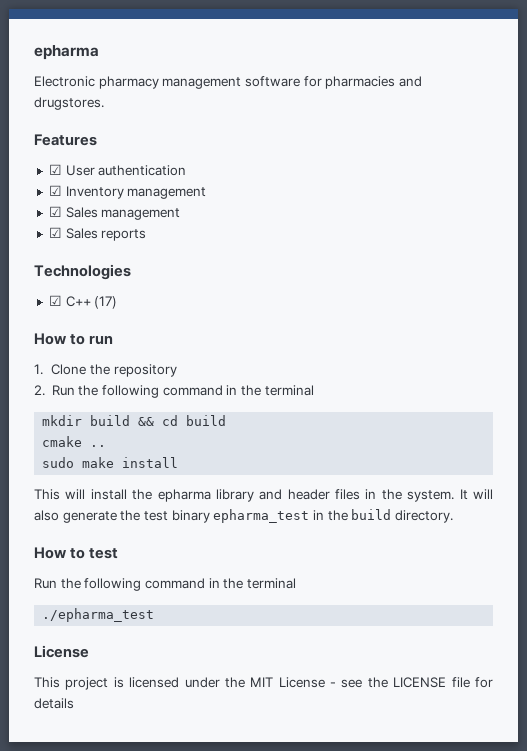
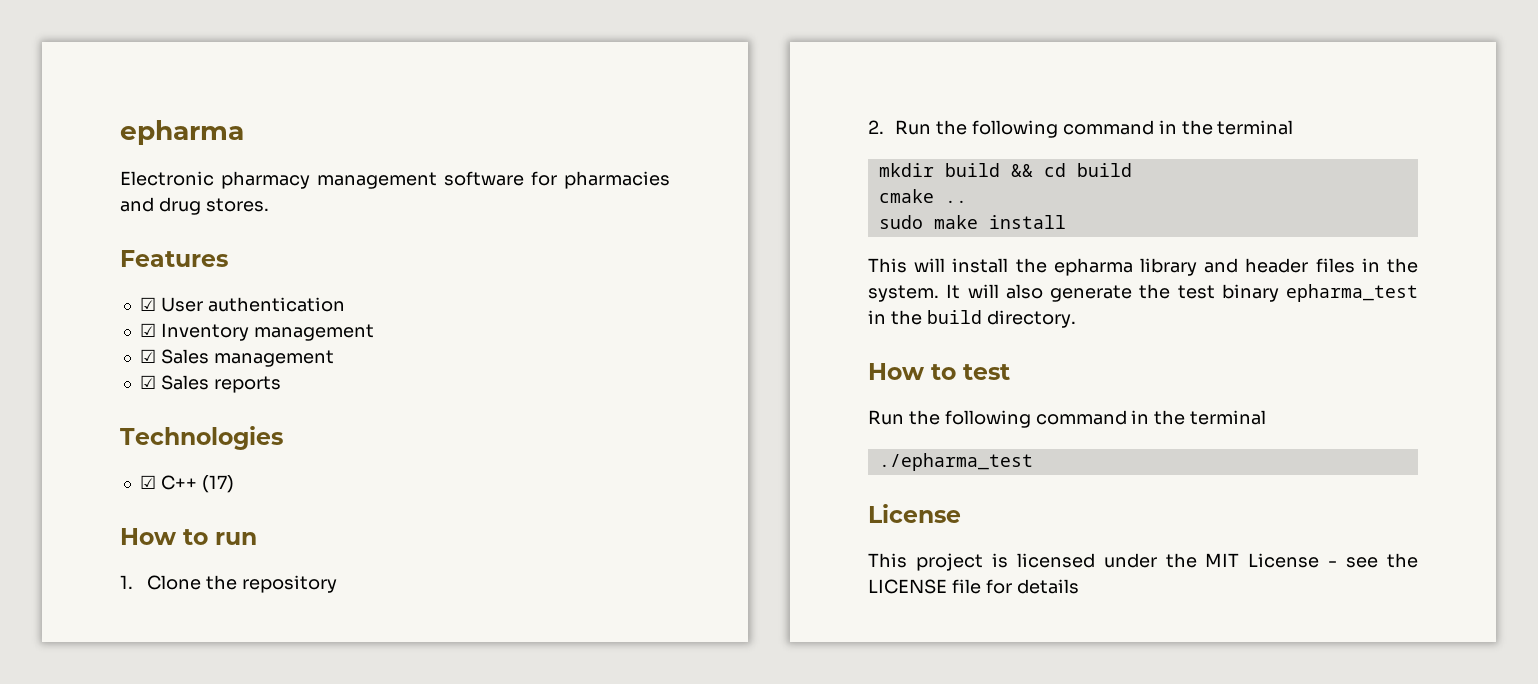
[34,97,104,110] drugstores. -> [158,197,269,215] drug stores.

